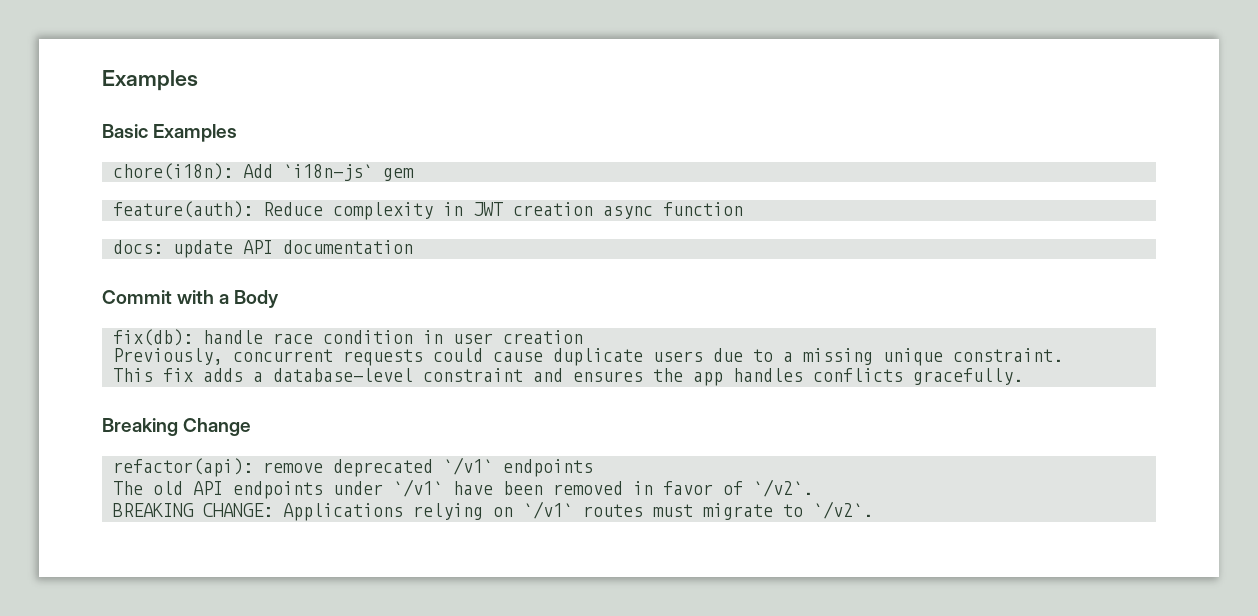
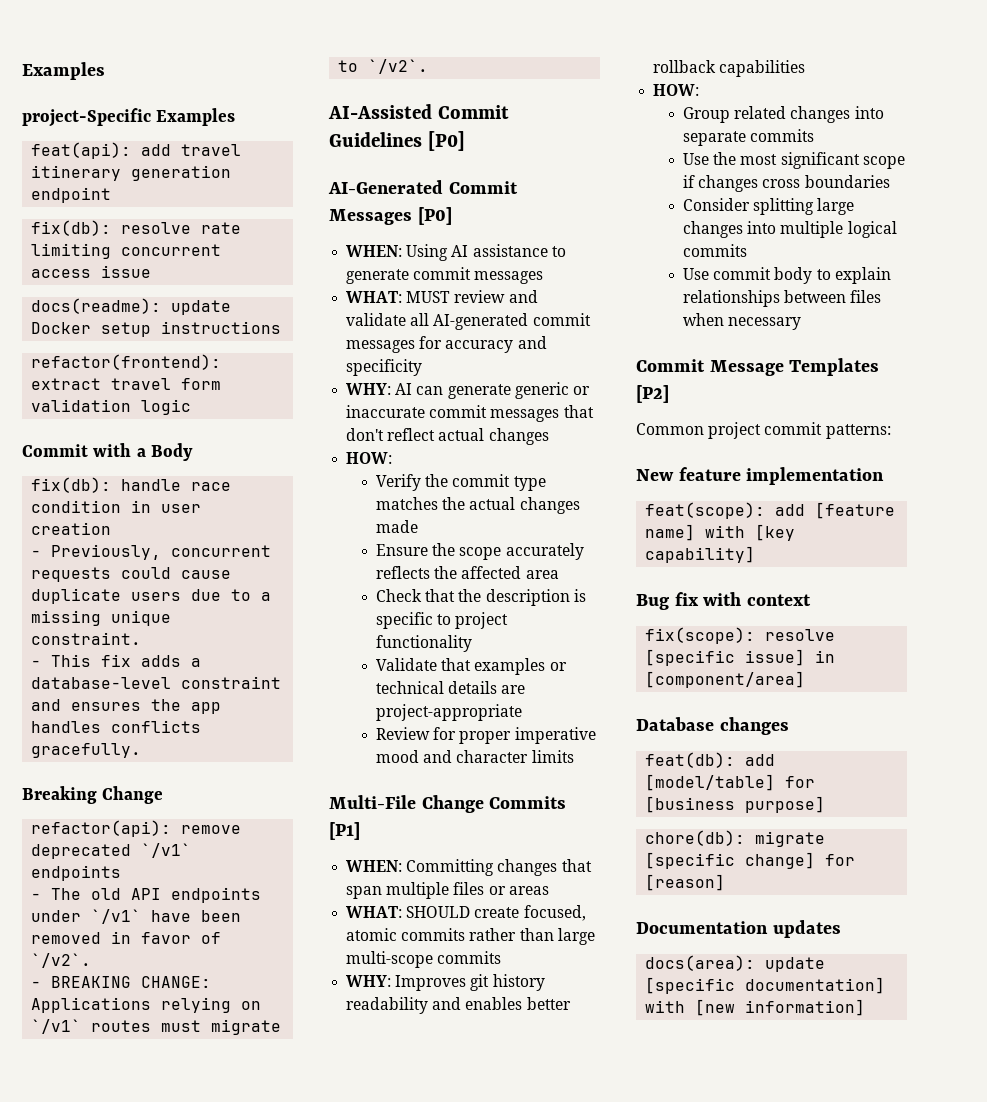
[102,70,198,91] [102,124,238,142] [113,163,415,181] [113,201,744,220] [113,240,414,258] Examples // Basic Examples // chore(i18n): Add `i18n-js` gem // feature(auth): Reduce complexity in JWT creation async function // docs: update API documentation -> [22,62,105,80] [22,108,236,127] [31,142,242,159] [31,165,232,181] [31,187,112,203] [31,220,242,236] [31,243,222,259] [31,265,152,278] [31,298,232,315] [31,321,282,337] [31,354,222,370] [31,378,222,390] [31,399,192,415] Examples // project-Specific Examples // feat(api): add travel itinerary generation endpoint // fix(db): resolve rate limiting concurrent access issue // docs(readme): update Docker setup instructions // refactor(frontend): extract travel form validation logic
(584, 337) none -> [31,550,42,557] -
(1064, 355) none -> [31,660,42,667] -
(594, 468) none -> [31,893,42,900] -
(814, 488) none -> [31,981,42,988] -
(874, 510) none -> [328,104,509,119] [329,131,465,151] [328,180,518,194] [329,207,452,225] [346,244,566,261] [346,267,544,284] [346,290,538,303] [346,313,591,330] [346,336,547,353] [346,359,423,376] [346,382,590,399] [346,405,594,422] [346,428,549,445] [346,452,393,464] [376,474,546,491] [376,497,580,514] [376,520,419,533] [376,543,584,560] [376,566,559,579] [376,589,586,606] [376,612,509,629] [376,635,473,652] [376,658,567,675] [376,681,526,694] [376,704,523,721] [376,727,596,744] [376,750,574,763] [329,795,567,813] [329,822,360,840] [346,859,592,876] [346,882,549,899] [346,905,586,921] [346,928,595,945] [346,951,502,968] [346,974,545,991] [346,997,571,1014] [653,60,806,77] [653,84,700,96] [683,106,884,123] [683,129,815,146] [683,152,905,169] [683,175,890,192] [683,198,855,215] [683,221,897,238] [683,244,748,257] [683,267,891,284] [683,290,882,307] [683,313,802,330] [636,358,880,376] [636,385,669,403] [636,422,891,439] [636,467,885,485] [645,502,896,519] [645,524,796,541] [645,546,756,563] [636,592,811,610] [645,627,836,644] [645,649,836,666] [645,671,806,688] [636,717,789,735] [645,752,776,768] [645,774,816,791] [645,796,826,813] [645,830,826,847] [645,852,856,869] [645,874,726,891] [636,920,841,938] [645,955,826,972] [645,977,886,994] [645,999,866,1016] // AI-Assisted Commit Guidelines [P0] // AI-Generated Commit Messages [P0] // WHEN: Using AI assistance to generate commit messages // WHAT: MUST review and validate all AI-generated commit messages for accuracy and specificity // WHY: AI can generate generic or inaccurate commit messages that don't reflect actual changes // HOW: // Verify the commit type matches the actual changes made // Ensure the scope accurately reflects the affected area // Check that the description is specific to project functionality // Validate that examples or technical details are project-appropriate // Review for proper imperative mood and character limits // Multi-File Change Commits [P1] // WHEN: Committing changes that span multiple files or areas // WHAT: SHOULD create focused, atomic commits rather than large multi-scope commits // WHY: Improves git history readability and enables better rollback capabilities // HOW: // Group related changes into separate commits // Use the most significant scope if changes cross boundaries // Consider splitting large changes into multiple logical commits // Use commit body to explain relationships between files when necessary // Commit Message Templates [P2] // Common project commit patterns: // New feature implementation // feat(scope): add [feature name] with [key capability] // Bug fix with context // fix(scope): resolve [specific issue] in [component/area] // Database changes // feat(db): add [model/table] for [business purpose] // chore(db): migrate [specific change] for [reason] // Documentation updates // docs(area): update [specific documentation] with [new information]

